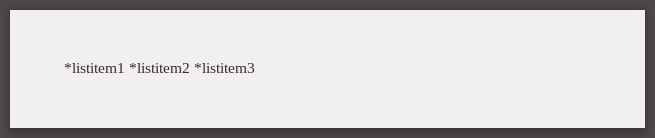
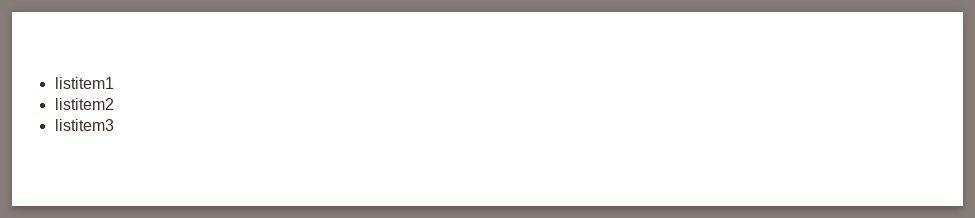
[64,63,256,73] *listitem1 *listitem2 *listitem3 -> [54,77,114,89] [54,98,114,110] [54,119,114,131] listitem1 // listitem2 // listitem3

